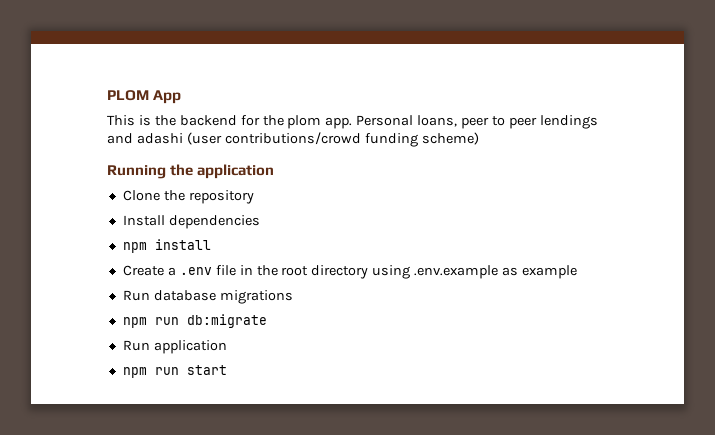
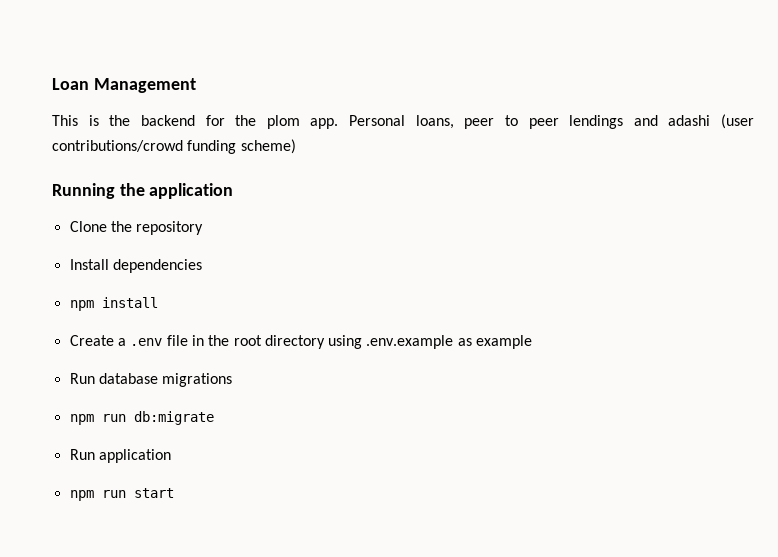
[107,90,182,104] PLOM App -> [52,78,196,93] Loan Management

